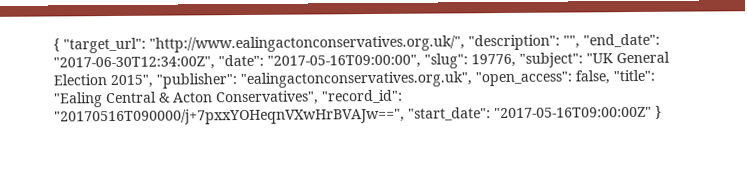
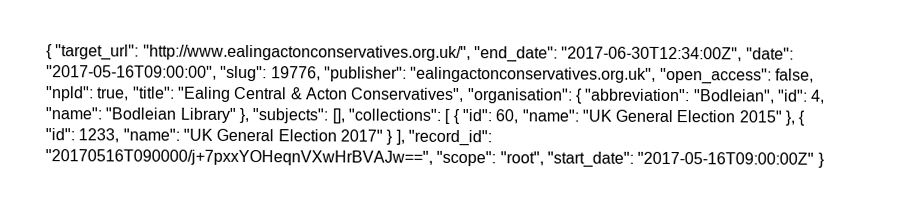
[468,34,580,51] "description": "", -> (471, 53) none
[519,51,670,68] [53,74,153,89] "subject": "UK General Election 2015", -> (321, 73) none
(610, 77) none -> [45,86,130,102] "npld": true,
[321,89,403,104] [54,107,405,126] "record_id": "20170516T090000/j+7pxxYOHeqnVXwHrBVAJw==", -> [466,88,826,104] [45,107,806,126] [45,128,492,147] [45,149,544,167] "organisation": { "abbreviation": "Bodleian", "id": 4, "name": "Bodleian Library" }, "subjects": [], "collections": [ { "id": 60, "name": "UK General Election 2015" }, { "id": 1233, "name": "UK General Election 2017" } ], "record_id": "20170516T090000/j+7pxxYOHeqnVXwHrBVAJw==", "scope": "root",

